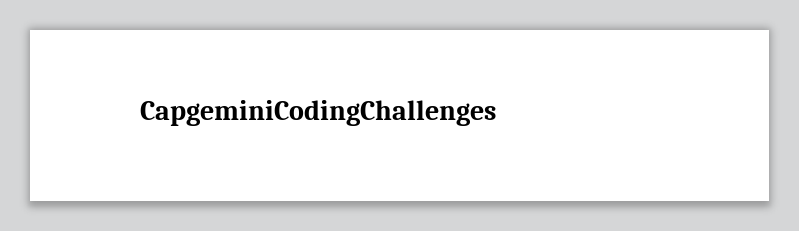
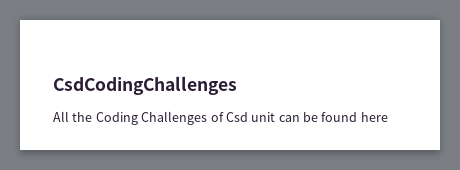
[140,100,496,126] CapgeminiCodingChallenges -> [53,76,237,95] [53,111,388,125] CsdCodingChallenges // All the Coding Challenges of Csd unit can be found here

